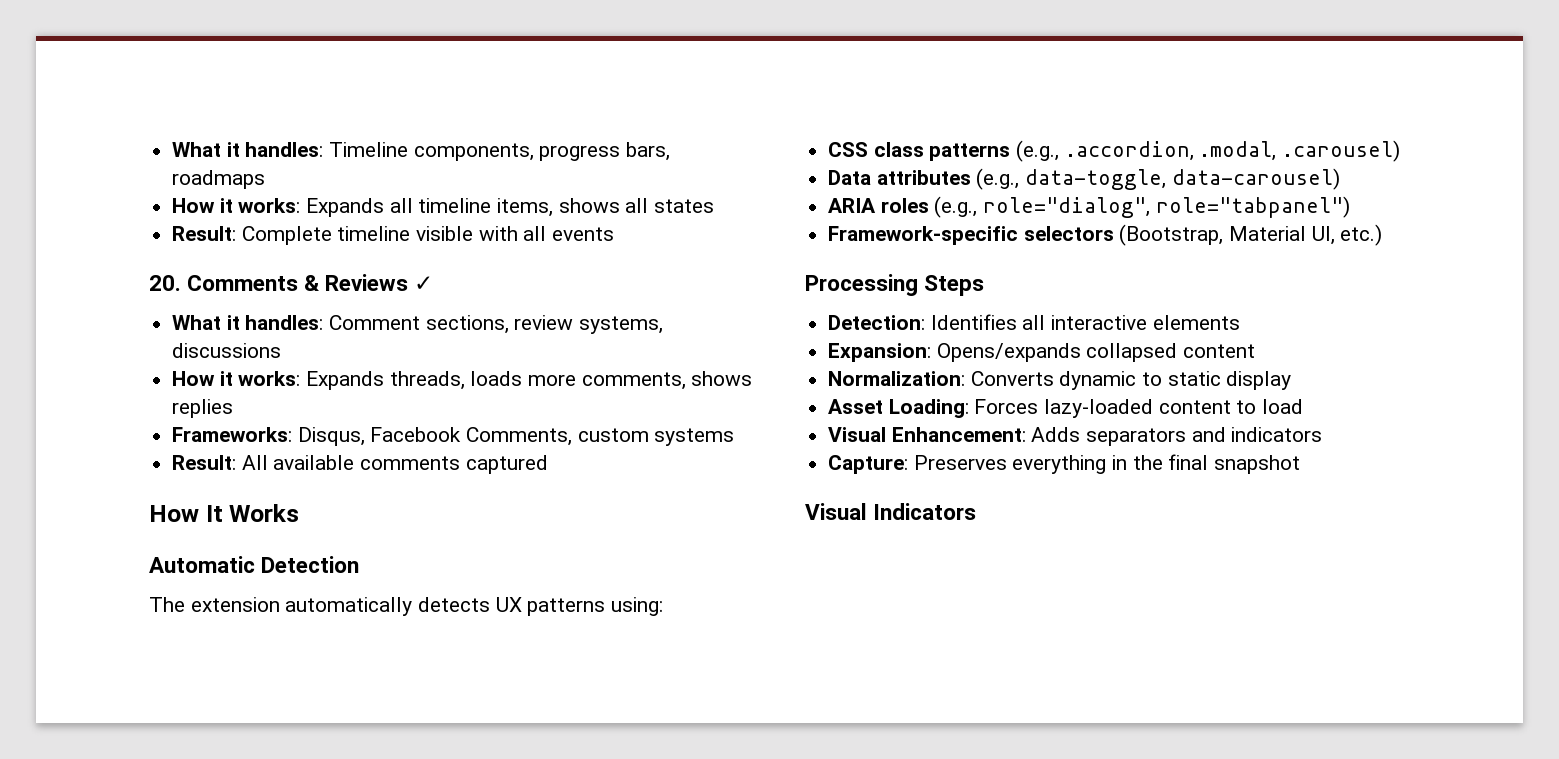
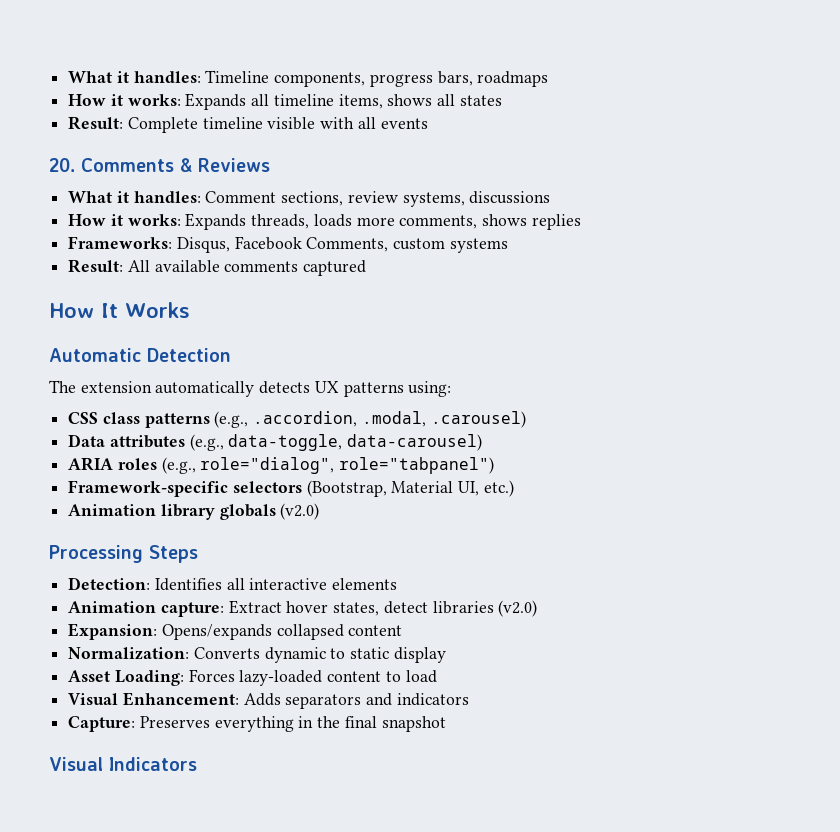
[414,276,434,291] ✓ -> (270, 165) none
(1383, 235) none -> [68,503,320,520] // Animation library globals (v2.0)
(1240, 322) none -> [68,600,538,617] // Animation capture: Extract hover states, detect libraries (v2.0)

